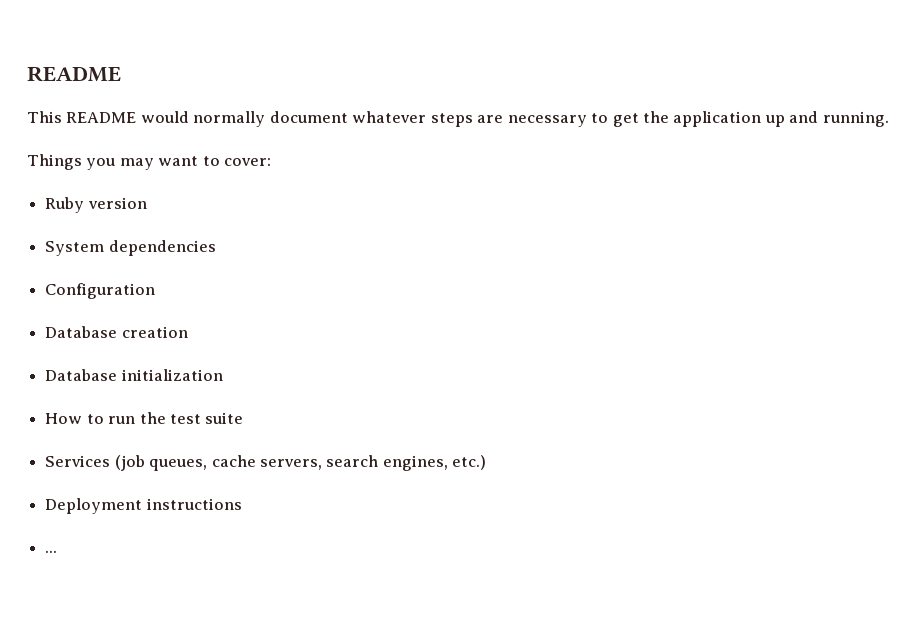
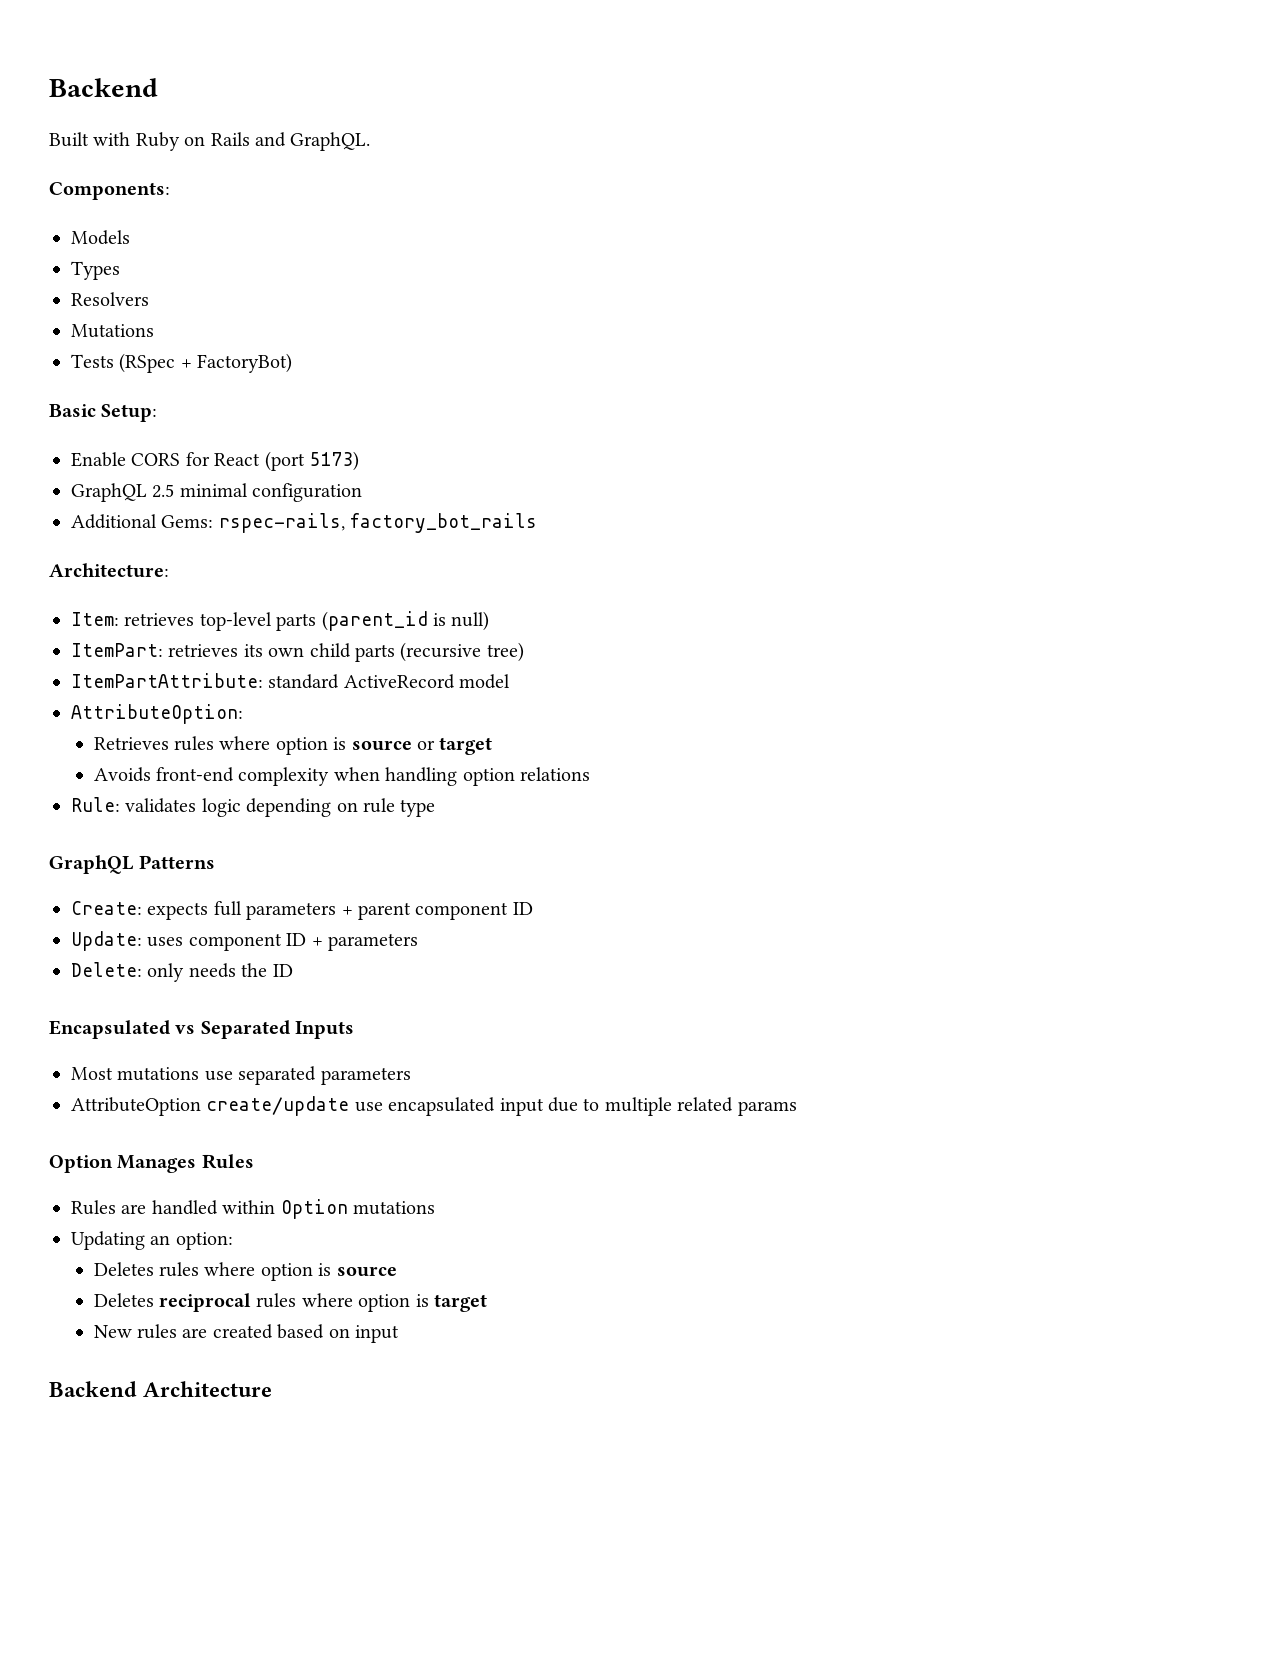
[27,66,121,82] [27,111,889,127] [27,154,272,170] [45,197,147,213] [45,240,216,256] [45,283,156,299] [45,326,188,338] [45,369,223,381] [45,412,244,424] [45,455,487,471] [45,498,242,514] [45,550,58,553] README // This README would normally document whatever steps are necessary to get the application up and running. // Things you may want to cover: // Ruby version // System dependencies // Configuration // Database creation // Database initialization // How to run the test suite // Services (job queues, cache servers, search engines, etc.) // Deployment instructions // ... -> [49,78,158,97] [49,132,371,151] [49,182,170,200] [71,230,130,245] [71,261,120,280] [71,292,149,306] [71,324,154,338] [71,353,293,373] [49,404,158,422] [71,451,359,471] [71,483,363,502] [71,513,538,533] [49,563,169,578] [71,611,490,631] [71,642,524,662] [71,673,511,689] [71,704,243,724] [93,736,493,755] [93,767,590,786] [71,797,436,817] [49,855,216,874] [71,901,533,920] [71,931,418,951] [71,962,293,982] [49,1020,355,1039] [71,1066,411,1085] [71,1096,797,1116] [49,1154,254,1173] [71,1199,435,1219] [71,1231,233,1250] [93,1262,397,1281] [93,1293,487,1312] [93,1324,399,1343] [49,1381,273,1397] Backend // Built with Ruby on Rails and GraphQL. // Components: // Models // Types // Resolvers // Mutations // Tests (RSpec + FactoryBot) // Basic Setup: // Enable CORS for React (port 5173) // GraphQL 2.5 minimal configuration // Additional Gems: rspec-rails, factory_bot_rails // Architecture: // Item: retrieves top-level parts (parent_id is null) // ItemPart: retrieves its own child parts (recursive tree) // ItemPartAttribute: standard ActiveRecord model // AttributeOption: // Retrieves rules where option is source or target // Avoids front-end complexity when handling option relations // Rule: validates logic depending on rule type // GraphQL Patterns // Create: expects full parameters + parent component ID // Update: uses component ID + parameters // Delete: only needs the ID // Encapsulated vs Separated Inputs // Most mutations use separated parameters // AttributeOption create/update use encapsulated input due to multiple related params // Option Manages Rules // Rules are handled within Option mutations // Updating an option: // Deletes rules where option is source // Deletes reciprocal rules where option is target // New rules are created based on input // Backend Architecture

